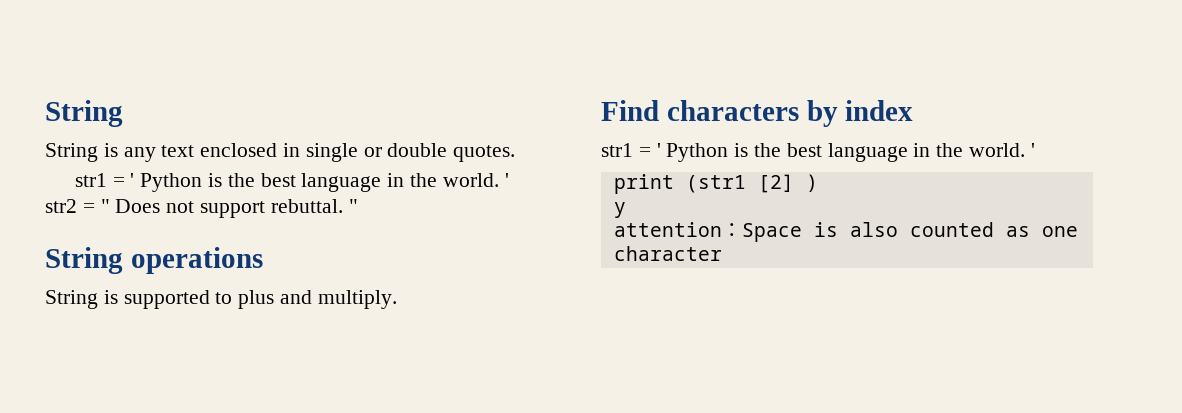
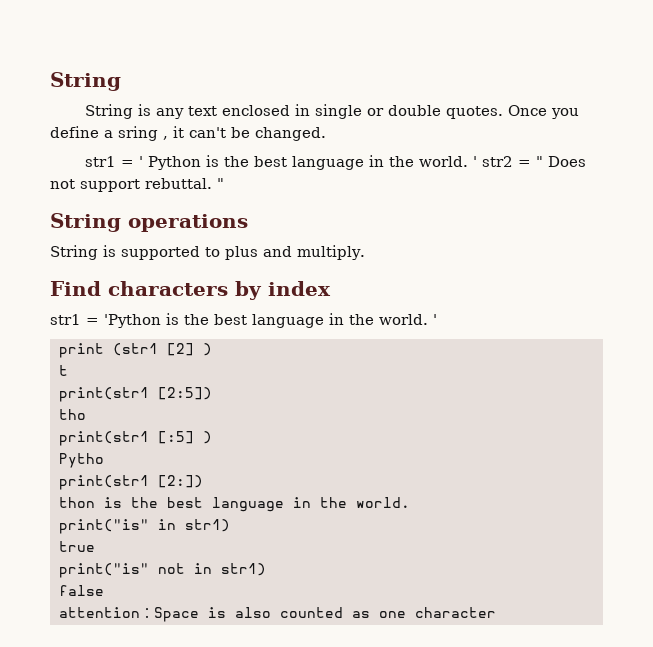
(516, 153) none -> [508,105,580,119] [50,126,326,141] Once you define a sring , it can't be changed.
[656,143,729,162] ' Python -> [104,314,161,328] 'Python
[613,202,626,218] y -> [58,365,68,376] [58,387,212,402] [58,409,86,420] [58,431,212,446] [58,453,104,468] [58,475,203,490] [58,497,410,512] [58,519,230,534] [58,541,95,552] [58,563,266,578] [58,585,104,596] t // print(str1 [2:5]) // tho // print(str1 [:5] ) // Pytho // print(str1 [2:]) // thon is the best language in the world. // print("is" in str1) // true // print("is" not in str1) // false

